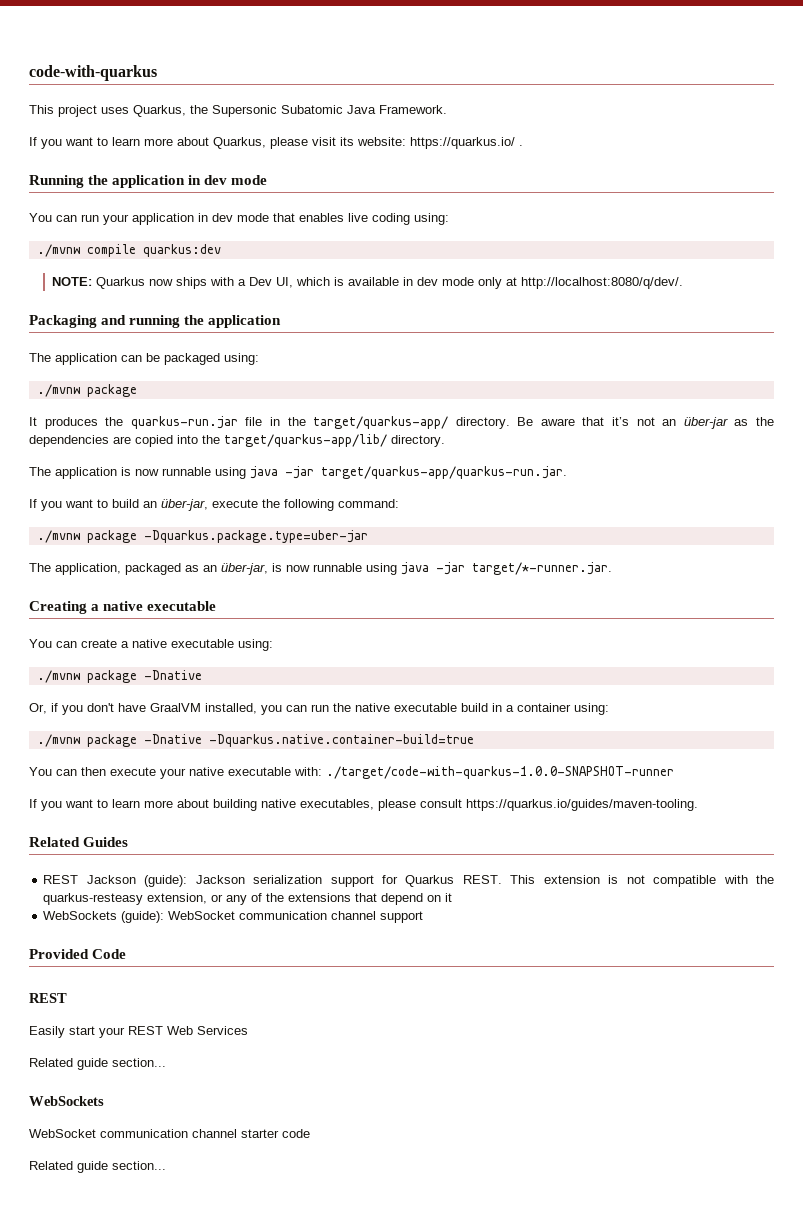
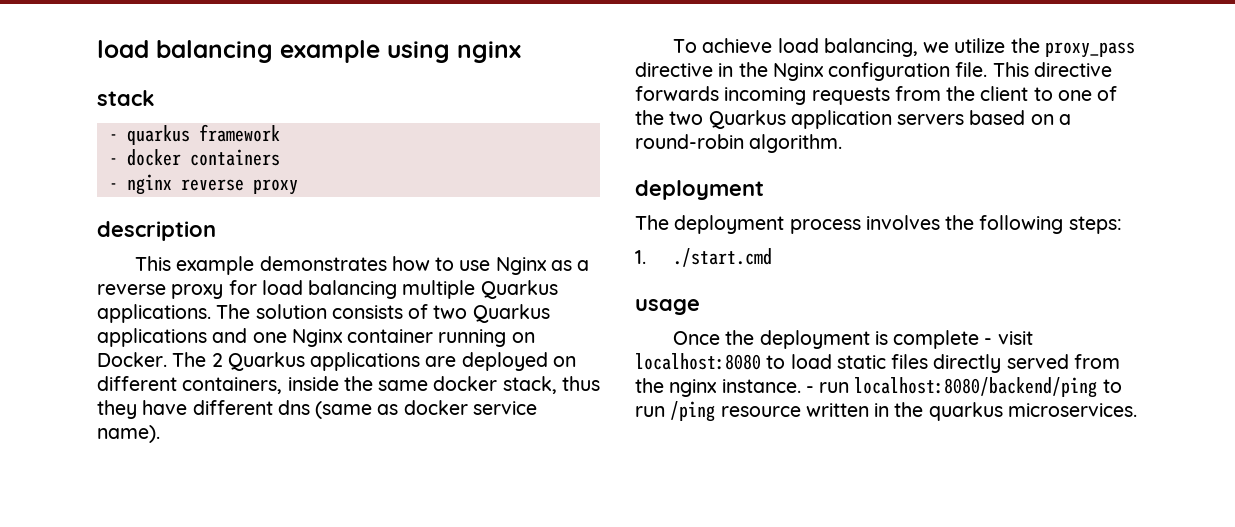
[29,65,157,81] [29,105,447,117] [29,137,523,149] [29,175,268,188] [29,213,449,225] [36,244,221,257] [51,277,683,289] [29,315,282,328] [29,353,259,365] [36,384,137,397] [29,416,775,429] [29,434,445,447] [29,466,567,479] [29,499,399,511] [36,530,368,543] [29,562,612,575] [29,601,217,614] [29,639,273,651] [36,670,202,683] [29,703,609,715] [36,734,474,747] [29,766,674,779] [29,799,698,811] [29,837,129,847] [43,875,775,887] [43,893,453,905] [43,911,424,923] [29,949,127,959] [29,993,67,1003] [29,1026,248,1038] [29,1058,166,1070] [29,1096,104,1106] [29,1129,310,1138] [29,1161,166,1173] code-with-quarkus // This project uses Quarkus, the Supersonic Subatomic Java Framework. // If you want to learn more about Quarkus, please visit its website: https://quarkus.io/ . // Running the application in dev mode // You can run your application in dev mode that enables live coding using: // ./mvnw compile quarkus:dev // NOTE: Quarkus now ships with a Dev UI, which is available in dev mode only at http://localhost:8080/q/dev/. // Packaging and running the application // The application can be packaged using: // ./mvnw package // It produces the quarkus-run.jar file in the target/quarkus-app/ directory. Be aware that it’s not an über-jar as the dependencies are copied into the target/quarkus-app/lib/ directory. // The application is now runnable using java -jar target/quarkus-app/quarkus-run.jar. // If you want to build an über-jar, execute the following command: // ./mvnw package -Dquarkus.package.type=uber-jar // The application, packaged as an über-jar, is now runnable using java -jar target/*-runner.jar. // Creating a native executable // You can create a native executable using: // ./mvnw package -Dnative // Or, if you don't have GraalVM installed, you can run the native executable build in a container using: // ./mvnw package -Dnative -Dquarkus.native.container-build=true // You can then execute your native executable with: ./target/code-with-quarkus-1.0.0-SNAPSHOT-runner // If you want to learn more about building native executables, please consult https://quarkus.io/guides/maven-tooling. // Related Guides // REST Jackson (guide): Jackson serialization support for Quarkus REST. This extension is not compatible with the quarkus-resteasy extension, or any of the extensions that depend on it // WebSockets (guide): WebSocket communication channel support // Provided Code // REST // Easily start your REST Web Services // Related guide section... // WebSockets // WebSocket communication channel starter code // Related guide section... -> [97,40,521,63] [97,90,155,106] [108,124,280,145] [108,149,280,166] [108,174,298,195] [97,221,216,241] [135,256,590,275] [97,280,558,299] [97,304,550,323] [97,328,535,347] [97,352,576,371] [97,376,600,394] [97,400,537,419] [97,425,160,443] [673,38,1135,58] [635,62,1112,81] [635,86,1118,105] [635,110,1071,129] [635,134,843,153] [635,180,764,200] [635,215,1122,234] [635,248,772,267] [635,299,700,315] [673,330,1033,349] [635,353,1120,373] [635,377,1122,398] [635,401,1137,422] load balancing example using nginx // stack // - quarkus framework // - docker containers // - nginx reverse proxy // description // This example demonstrates how to use Nginx as a reverse proxy for load balancing multiple Quarkus applications. The solution consists of two Quarkus applications and one Nginx container running on Docker. The 2 Quarkus applications are deployed on different containers, inside the same docker stack, thus they have different dns (same as docker service name). // To achieve load balancing, we utilize the proxy_pass directive in the Nginx configuration file. This directive forwards incoming requests from the client to one of the two Quarkus application servers based on a round-robin algorithm. // deployment // The deployment process involves the following steps: // 1. ./start.cmd // usage // Once the deployment is complete - visit localhost:8080 to load static files directly served from the nginx instance. - run localhost:8080/backend/ping to run /ping resource written in the quarkus microservices.

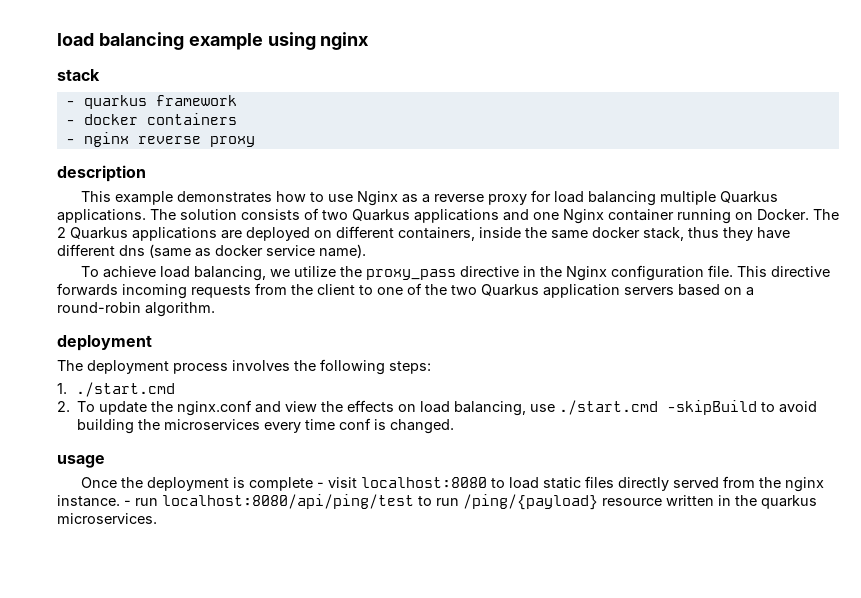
(772, 257) none -> [57,400,818,416] [77,418,455,434] // 2. To update the nginx.conf and view the effects on load balancing, use ./start.cmd -skipBuild to avoid building the microservices every time conf is changed.
[854,377,1098,398] localhost:8080/backend/ping -> [162,494,414,509] localhost:8080/api/ping/test
[670,401,716,422] /ping -> [463,494,598,510] /ping/{payload}

